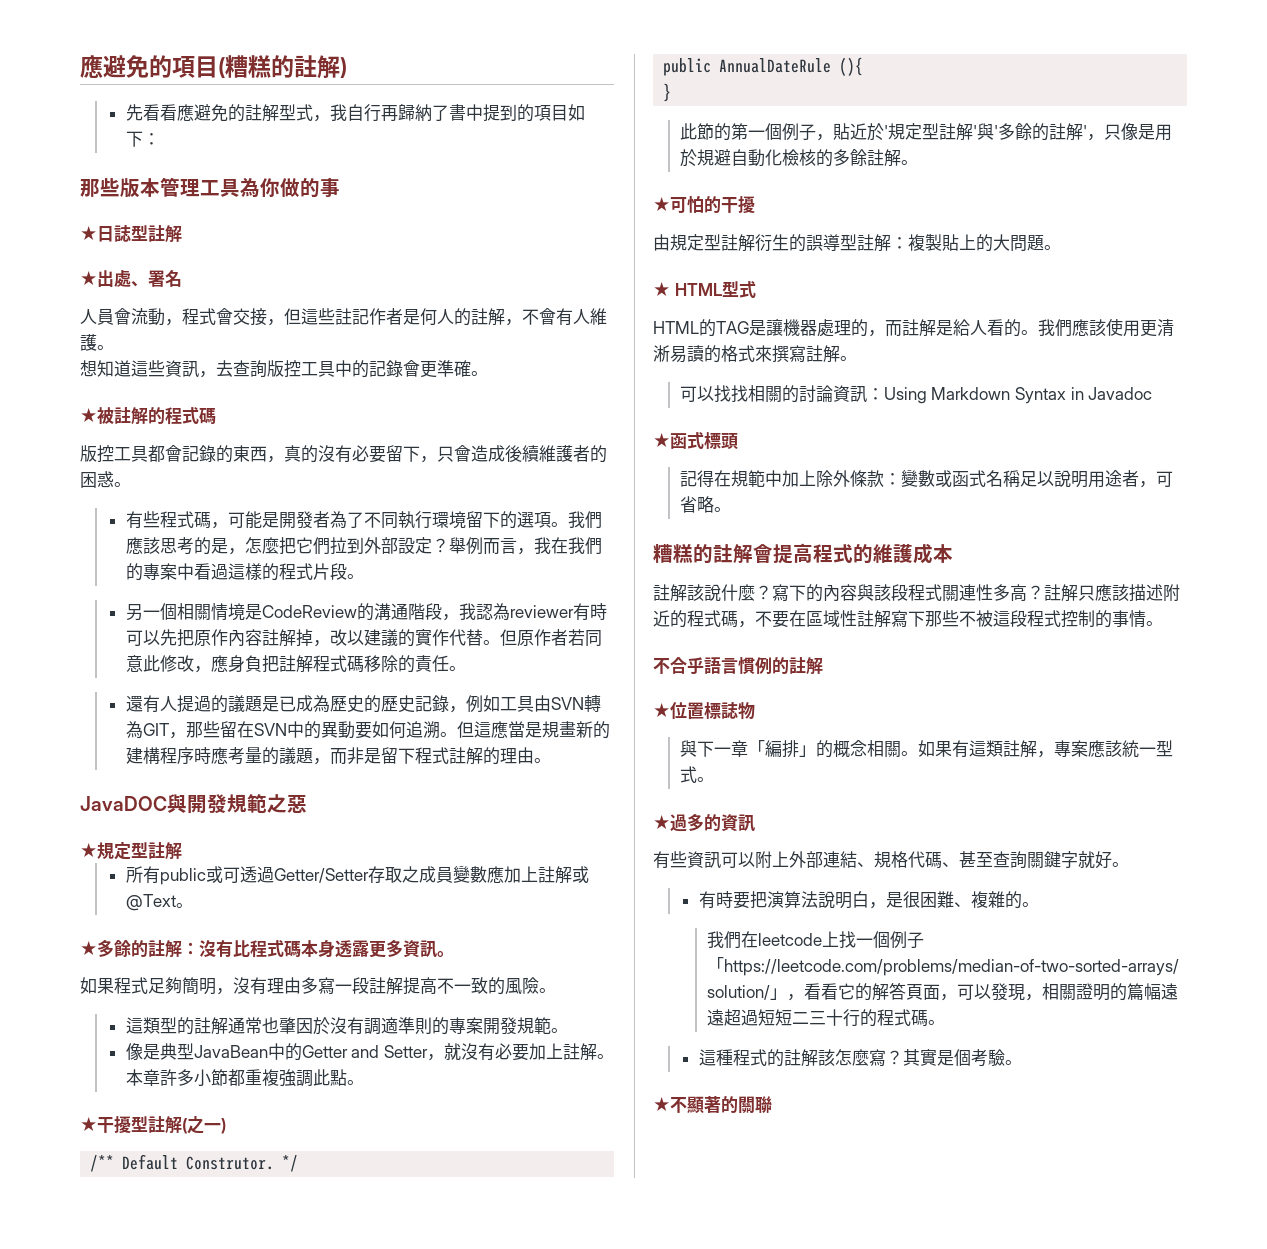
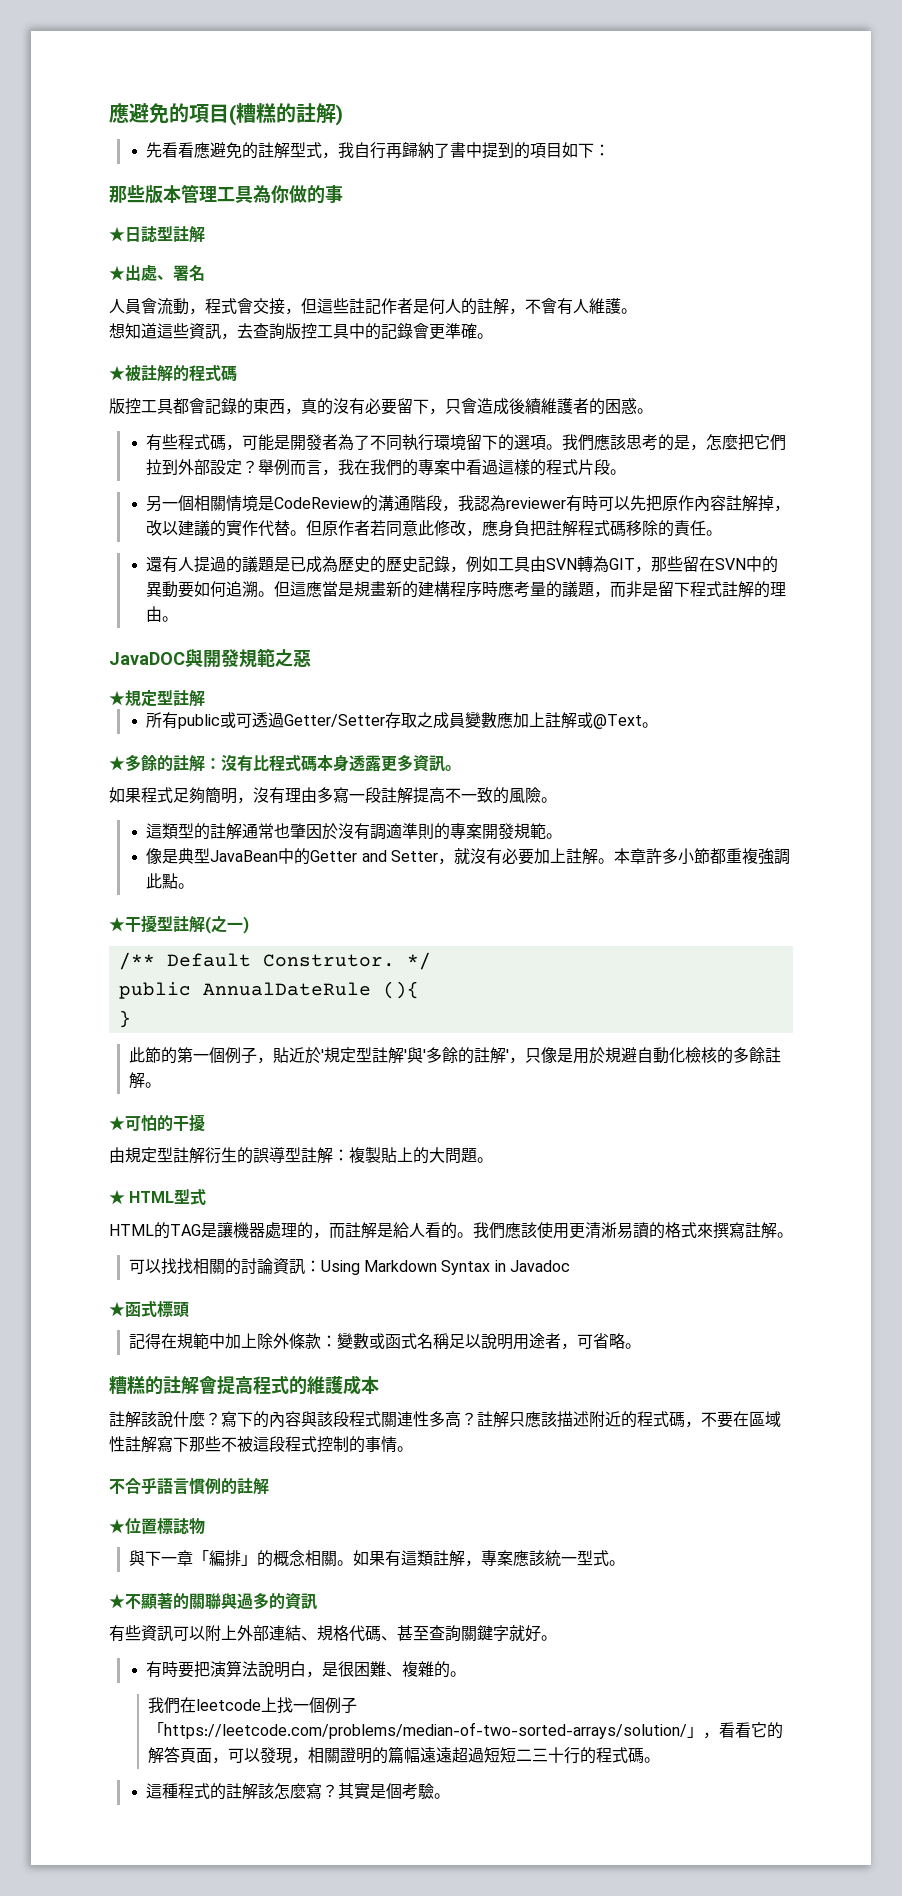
(670, 821) none -> [125,1593,237,1610] 不顯著的關聯與
[653,1096,772,1114] // ★不顯著的關聯 -> (451, 1796) none

